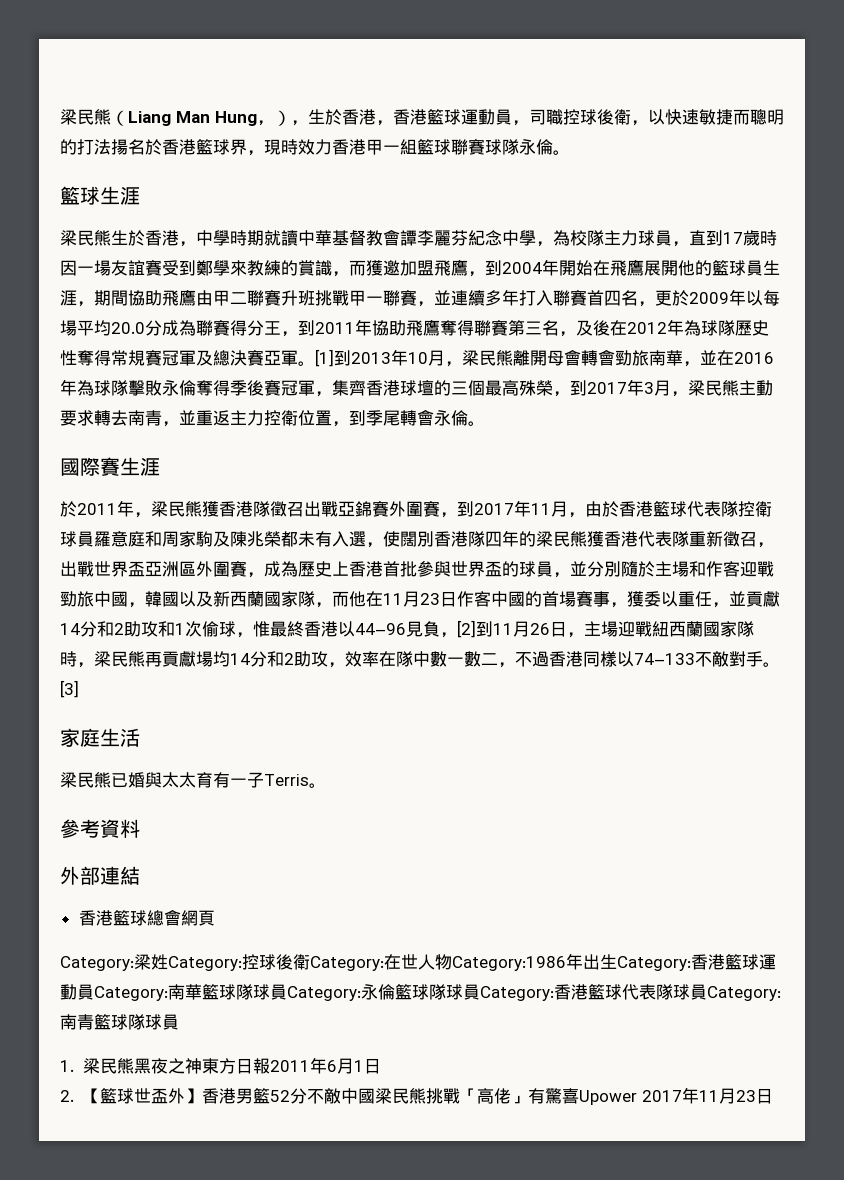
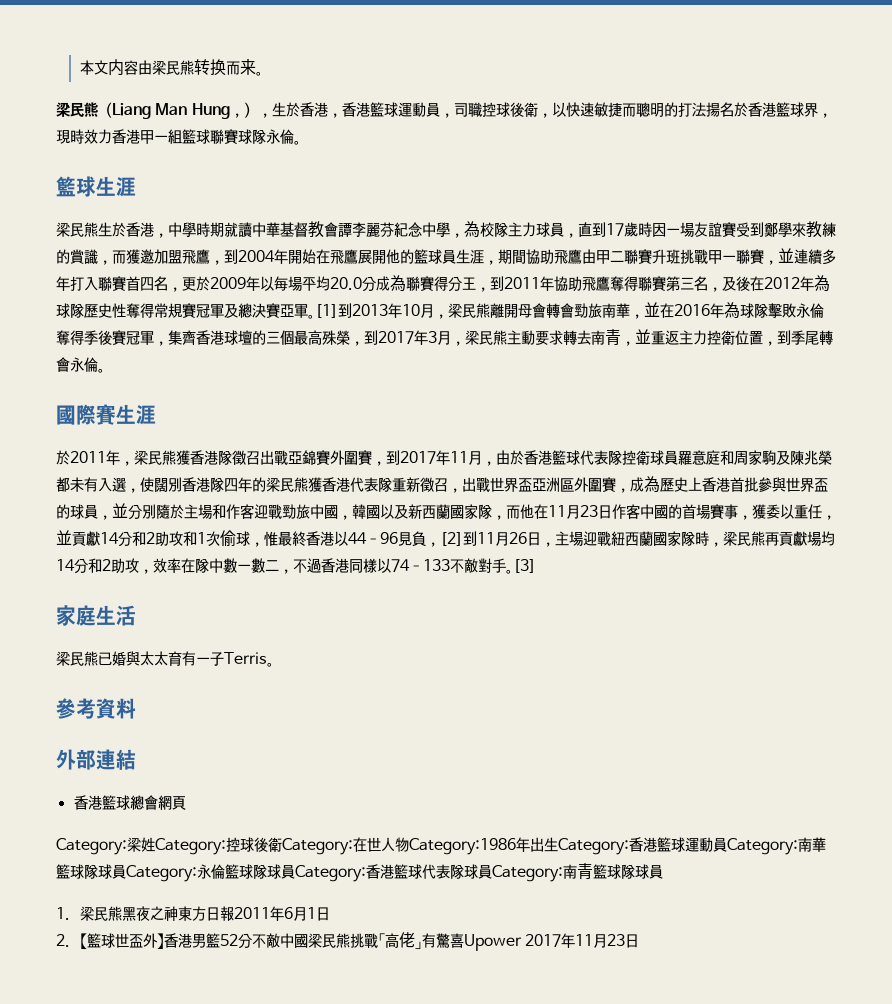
(60, 117) none -> [80,59,264,76] 本文内容由梁民熊转换而来。 //

